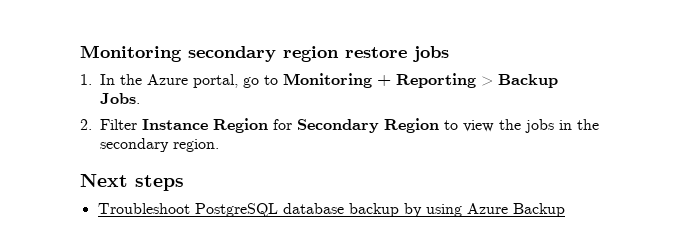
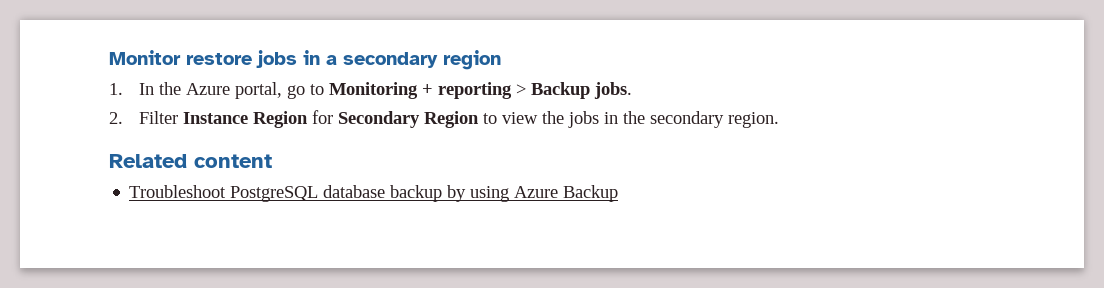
[80,45,182,62] Monitoring -> [109,50,337,68] Monitor restore jobs in a
[345,46,449,62] restore jobs -> (501, 60) none
[396,73,476,88] Reporting -> [438,82,513,99] reporting
[100,93,140,104] Jobs. -> [594,82,633,99] jobs.
[80,174,184,191] Next steps -> [109,154,272,168] Related content

